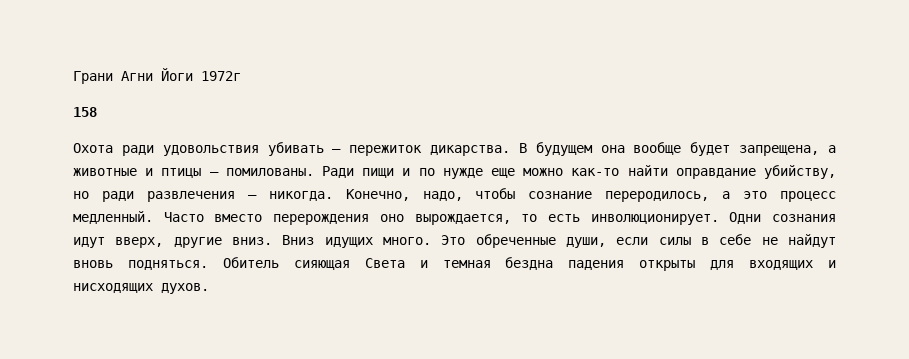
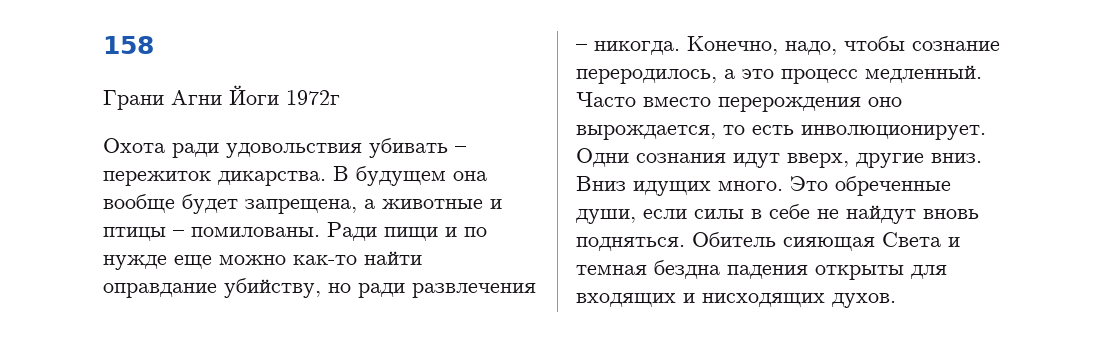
(73, 77) none -> [103,36,154,54] 158 //
[73,107,97,117] // 158 -> (340, 97) none

